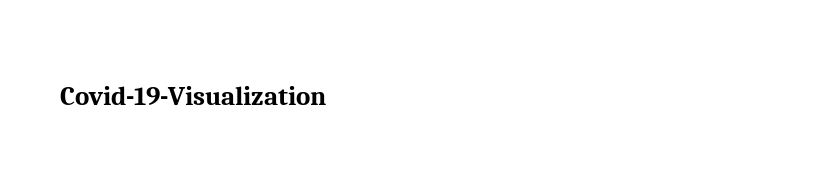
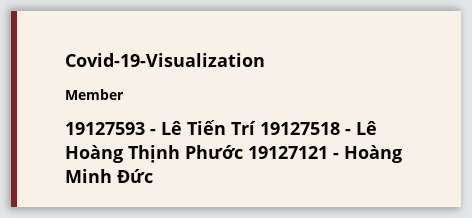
(326, 95) none -> [65,89,124,100] [65,120,377,135] [65,145,402,163] [65,169,153,183] // Member // 19127593 - Lê Tiến Trí 19127518 - Lê Hoàng Thịnh Phước 19127121 - Hoàng Minh Đức

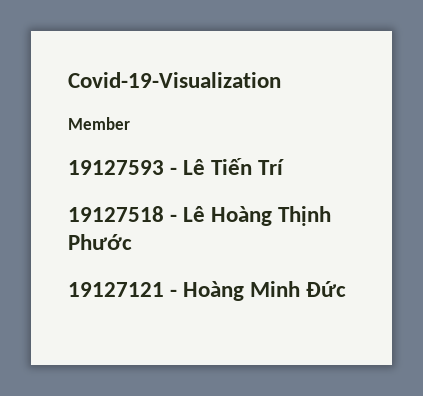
(256, 128) none -> (285, 167) //
(243, 152) none -> (132, 242) //

